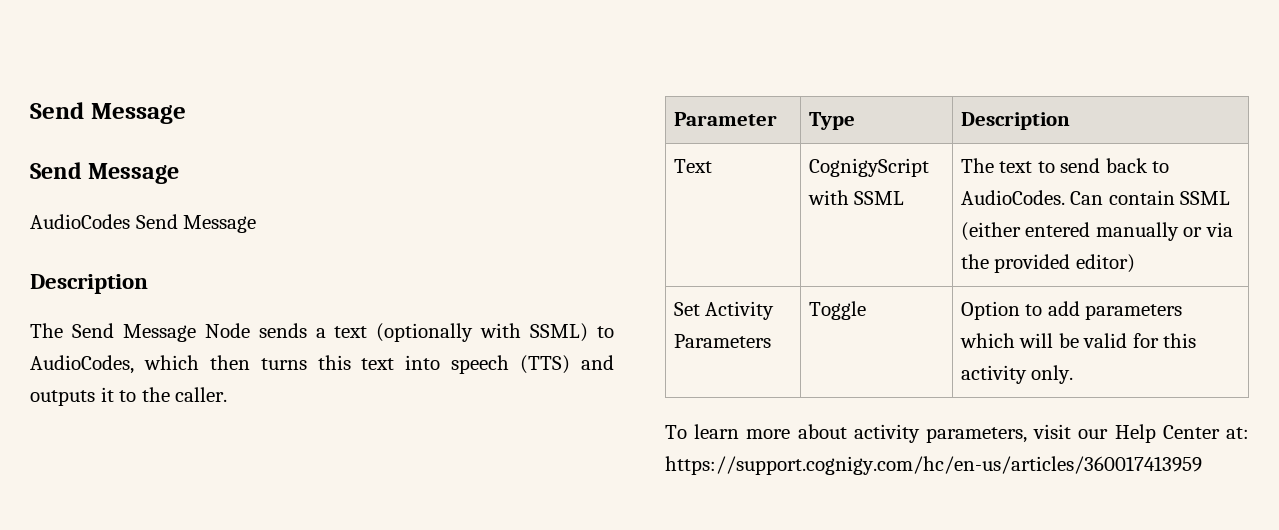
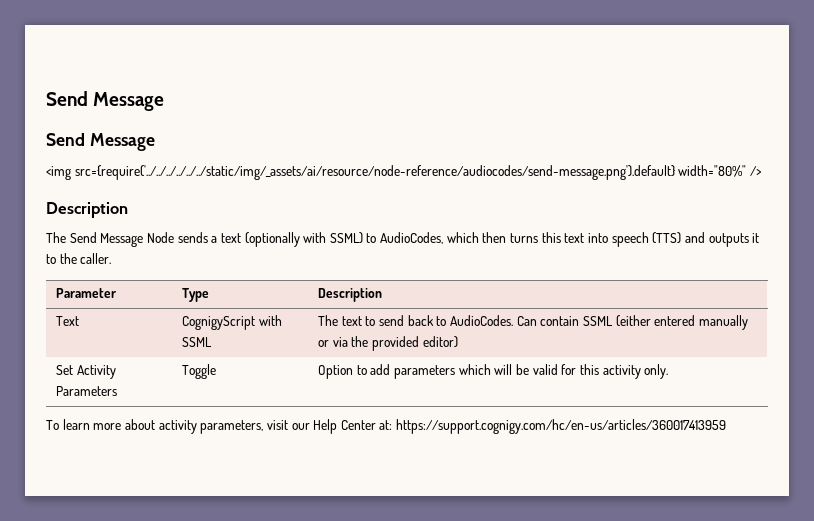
[30,214,257,233] AudioCodes Send Message -> [46,165,762,180] <img src={require('../../../../../../static/img/_assets/ai/resource/node-reference/audiocodes/send-message.png').default} width="80%" />

